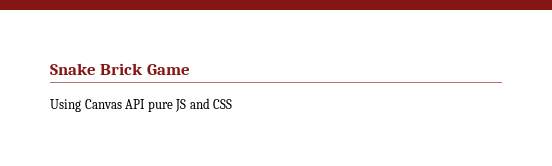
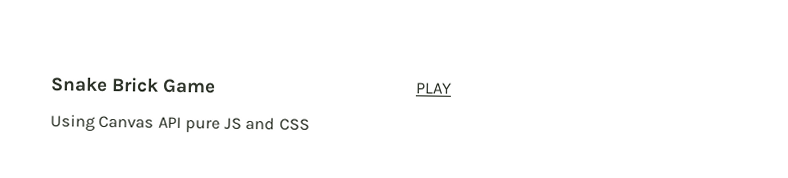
(233, 104) none -> [415,82,452,94] // PLAY

